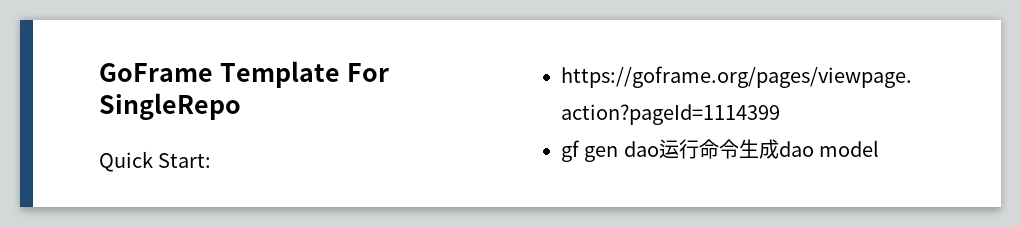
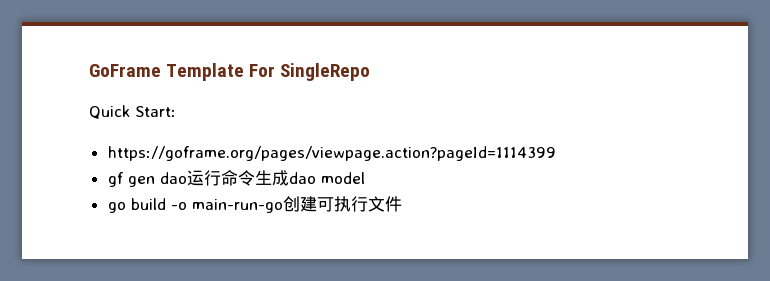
(880, 148) none -> [107,196,402,213] // go build -o main-run-go创建可执行文件

